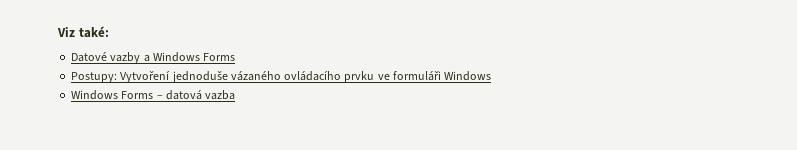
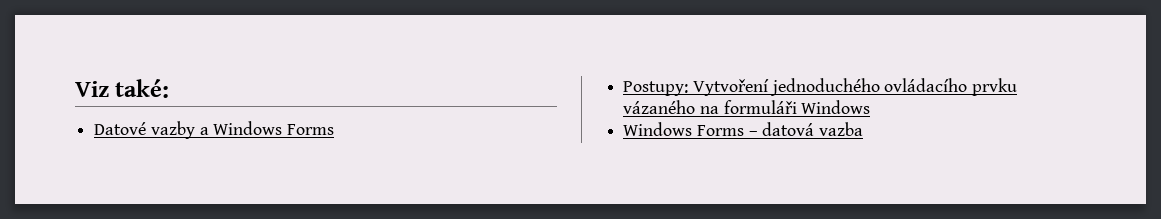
[171,71,390,83] jednoduše vázaného ovládacího prvku ve -> [769,78,1018,96] [623,100,719,114] jednoduchého ovládacího prvku vázaného na

